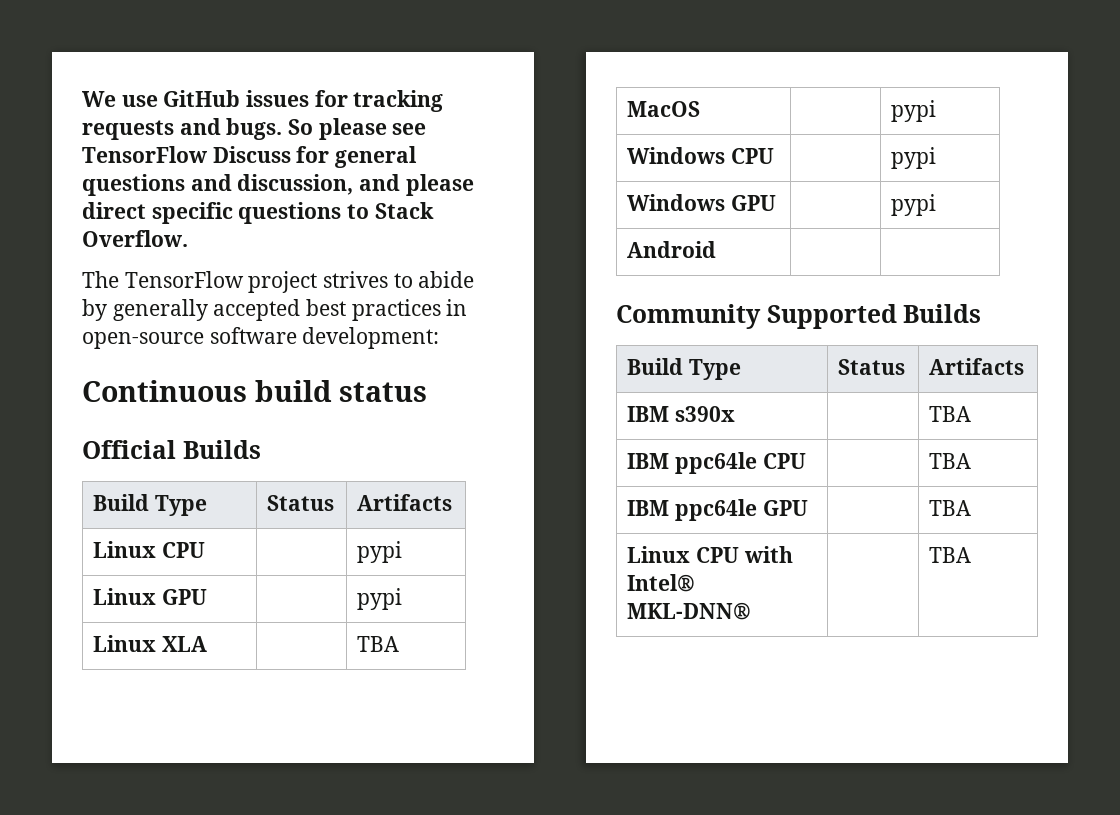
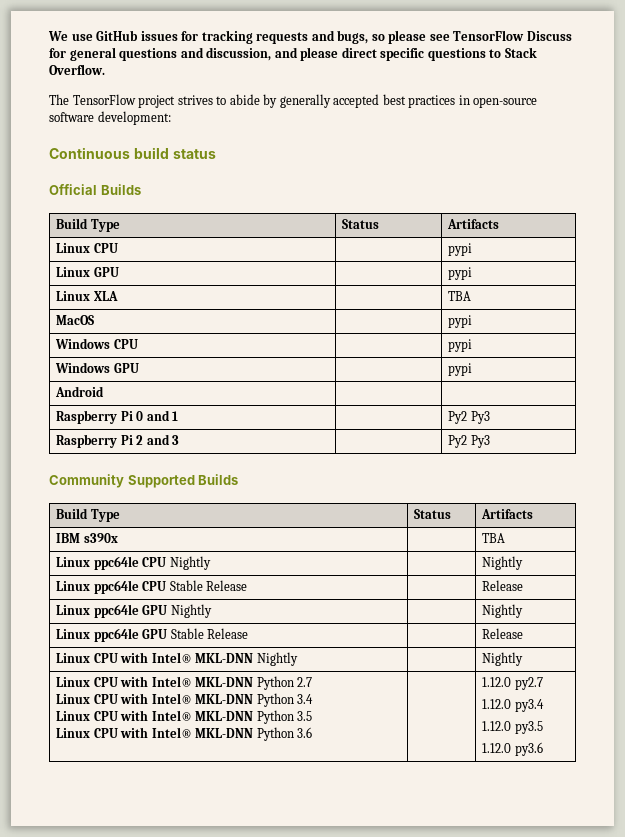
[226,118,314,140] bugs. So -> [337,30,385,44] bugs, so
(717, 249) none -> [56,410,179,424] [448,411,490,424] [56,434,180,448] [448,435,490,448] // Raspberry Pi 0 and 1 | | Py2 Py3 // Raspberry Pi 2 and 3 | | Py2 Py3
[627,452,806,474] [929,453,972,469] [627,499,808,521] [929,500,972,516] [627,546,793,563] [627,574,696,592] [627,602,752,620] [929,547,972,563] IBM ppc64le CPU | | TBA // IBM ppc64le GPU | | TBA // Linux CPU with Intel® MKL-DNN® | | TBA -> [56,556,211,570] [482,556,524,570] [56,580,248,594] [482,580,524,591] [56,604,212,618] [482,604,524,618] [56,628,249,642] [482,628,524,639] [56,652,298,666] [482,652,524,666] [56,676,313,690] [56,693,314,707] [56,710,313,724] [56,727,313,741] [482,677,543,690] [482,699,544,712] [482,721,543,734] [482,742,543,756] Linux ppc64le CPU Nightly | | Nightly // Linux ppc64le CPU Stable Release | | Release // Linux ppc64le GPU Nightly | | Nightly // Linux ppc64le GPU Stable Release | | Release // Linux CPU with Intel® MKL-DNN Nightly | | Nightly // Linux CPU with Intel® MKL-DNN Python 2.7 // Linux CPU with Intel® MKL-DNN Python 3.4 // Linux CPU with Intel® MKL-DNN Python 3.5 // Linux CPU with Intel® MKL-DNN Python 3.6 | | 1.12.0 py2.7 // 1.12.0 py3.4 // 1.12.0 py3.5 // 1.12.0 py3.6

